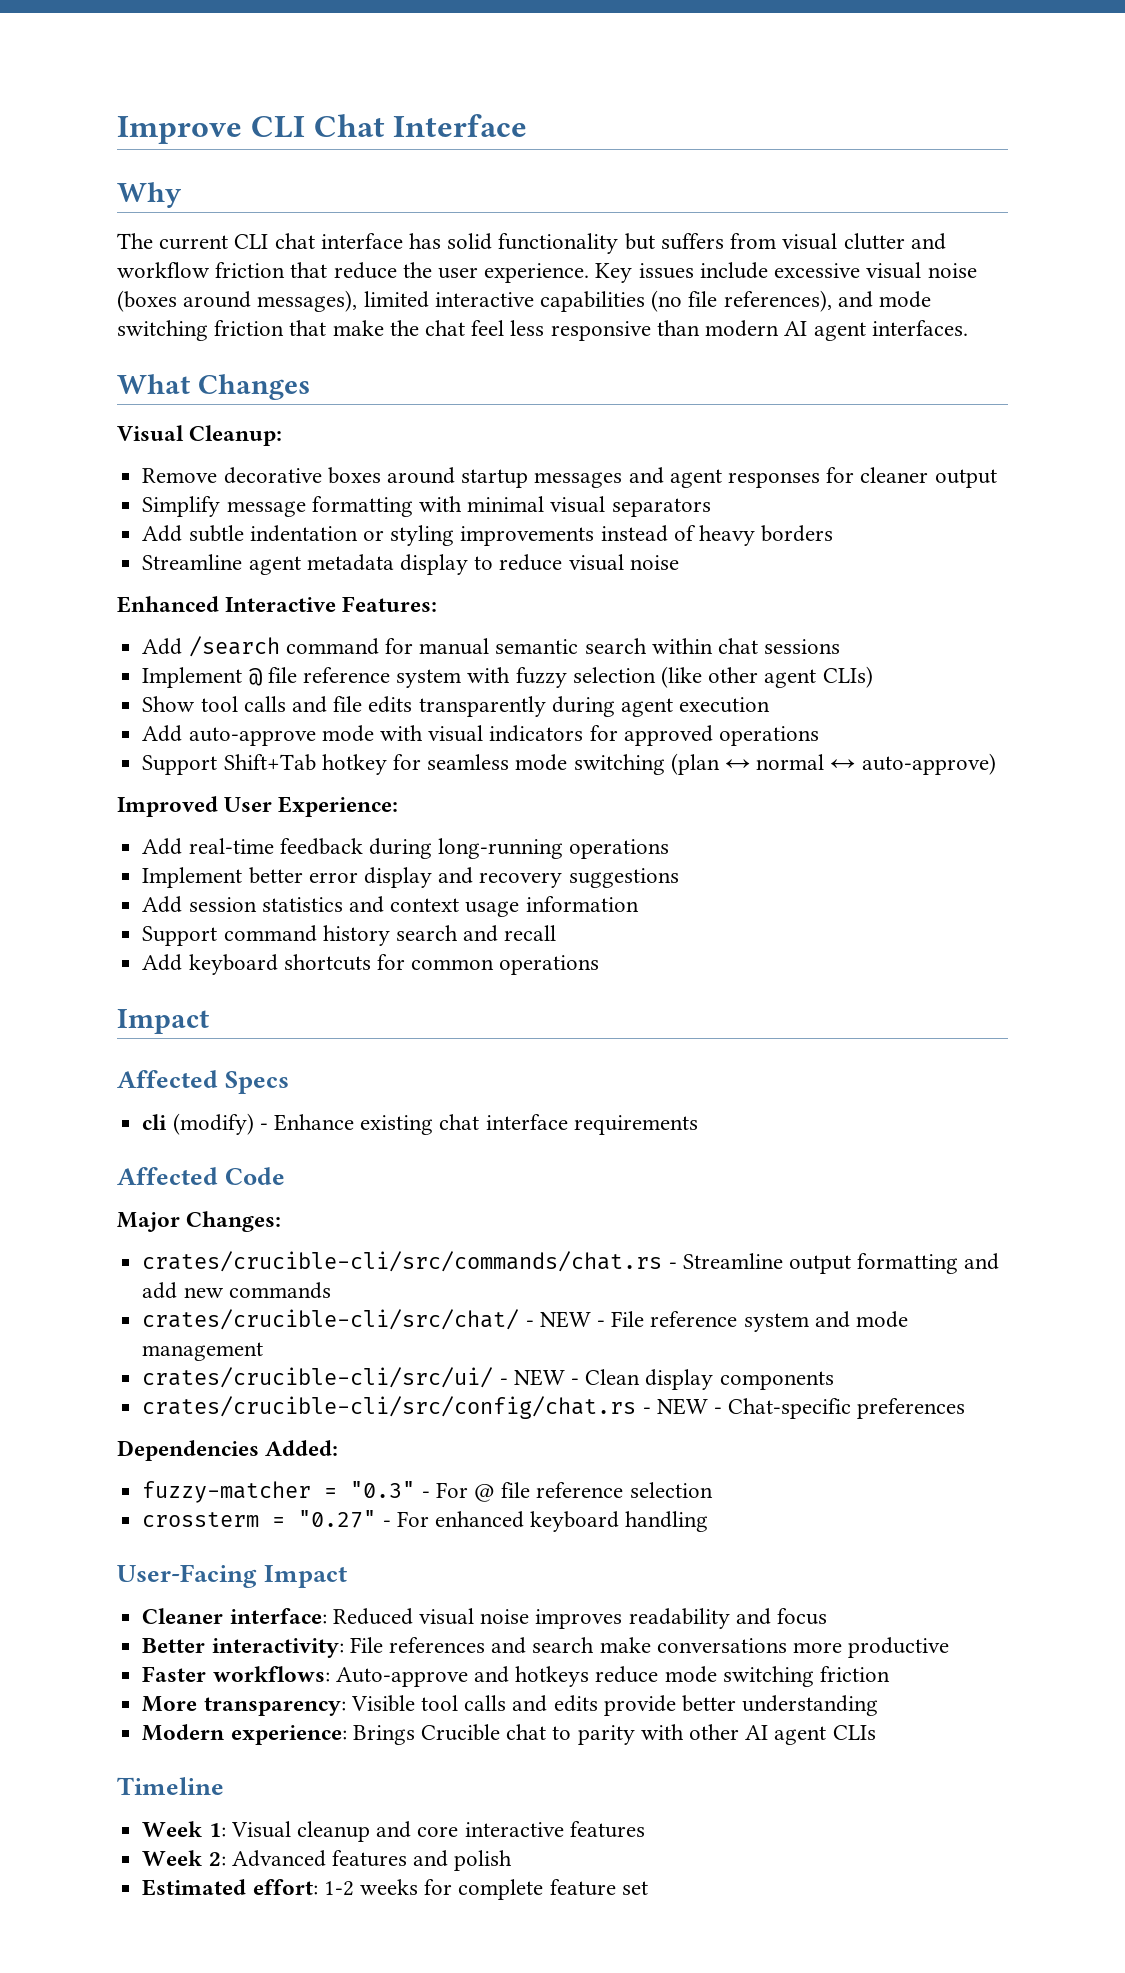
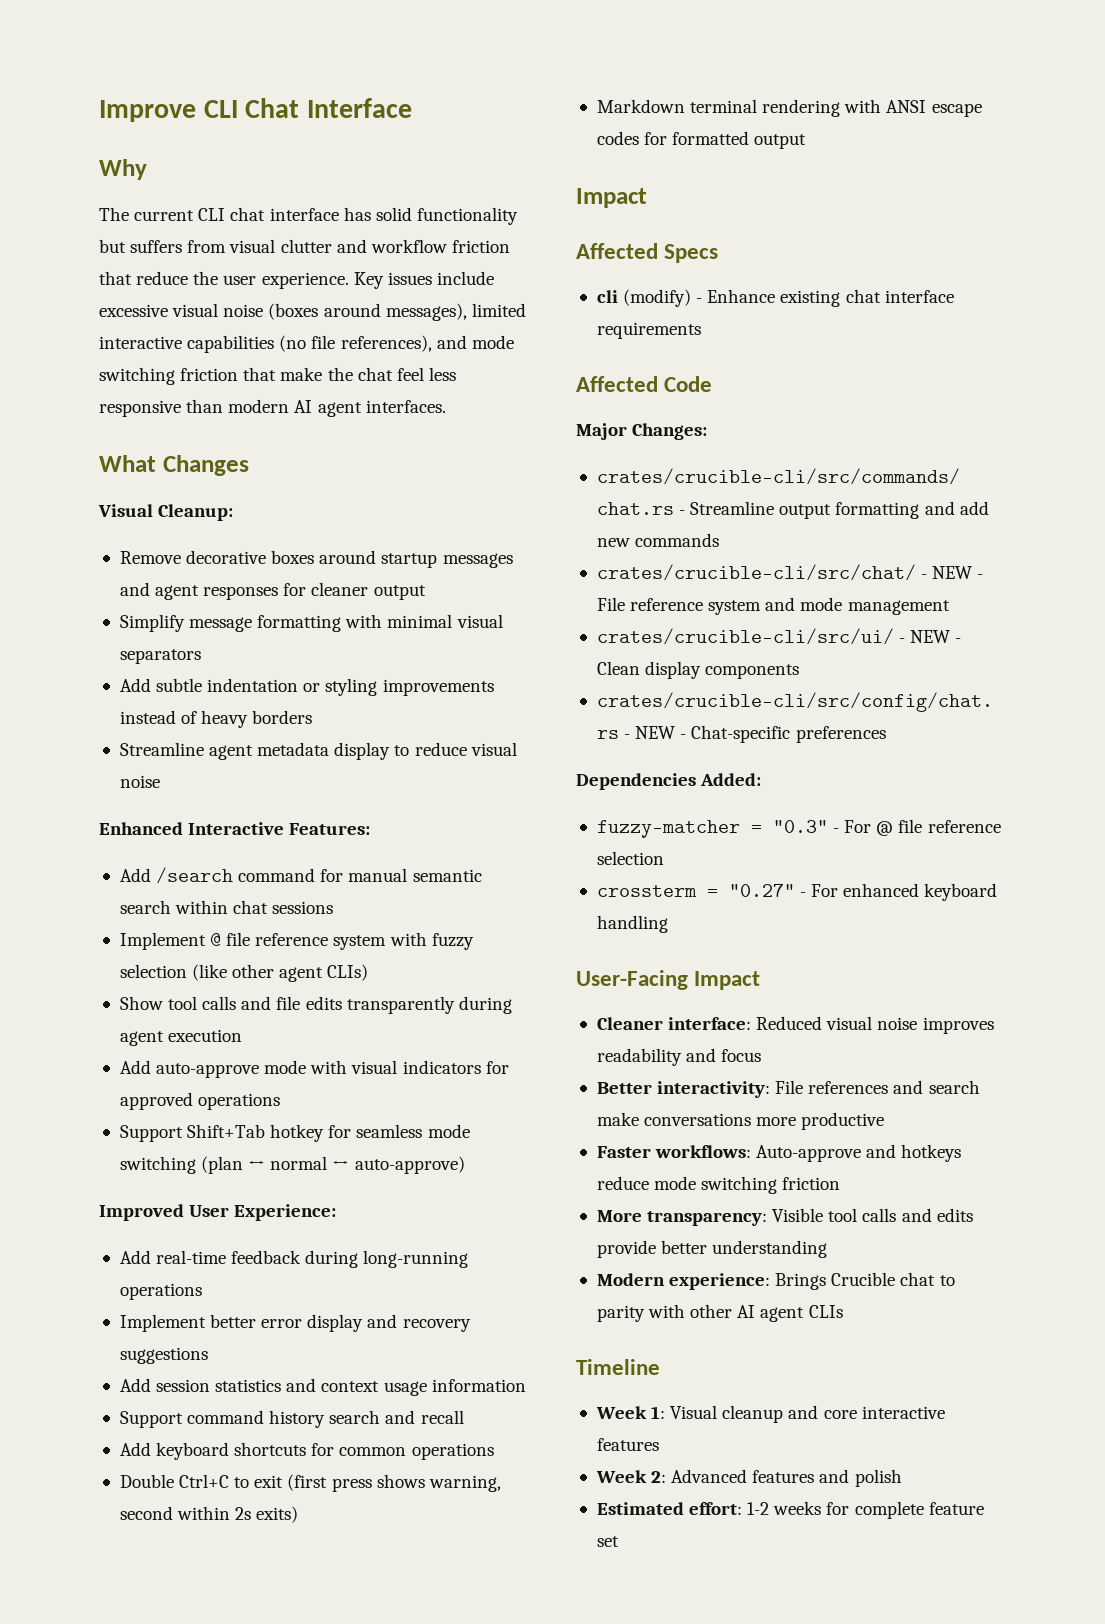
(600, 965) none -> [119,1474,501,1492] [119,1506,299,1523] [596,99,982,117] [596,131,807,149] // Double Ctrl+C to exit (first press shows warning, second within 2s exits) // Markdown terminal rendering with ANSI escape codes for formatted output

